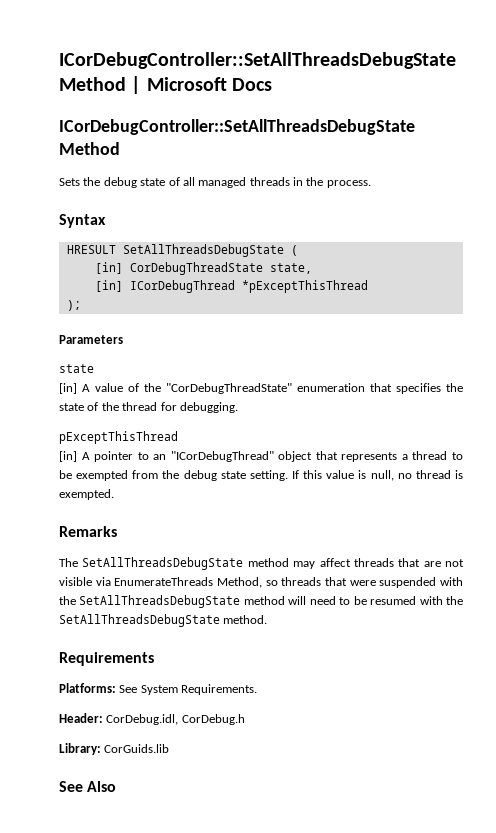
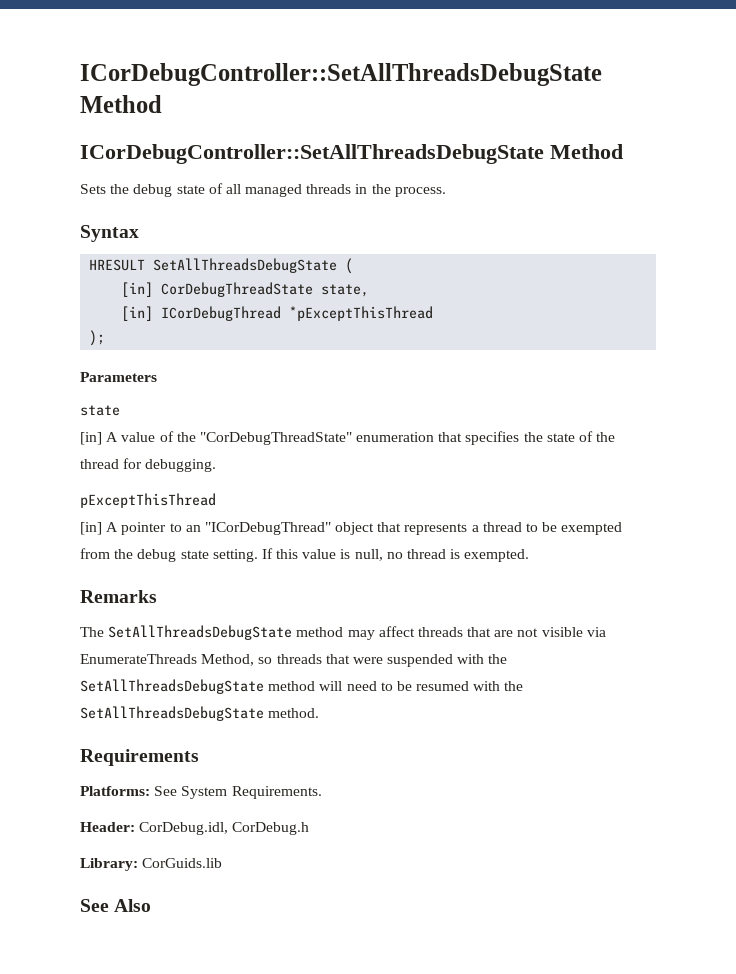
[59,52,456,69] [59,76,272,94] ICorDebugController::SetAllThreadsDebugState Method | Microsoft Docs -> [80,63,602,86] [80,95,162,113] ICorDebugController::SetAllThreadsDebugState Method

